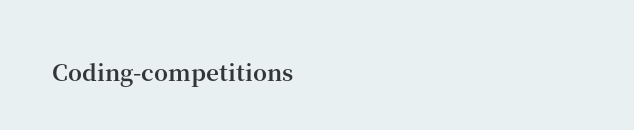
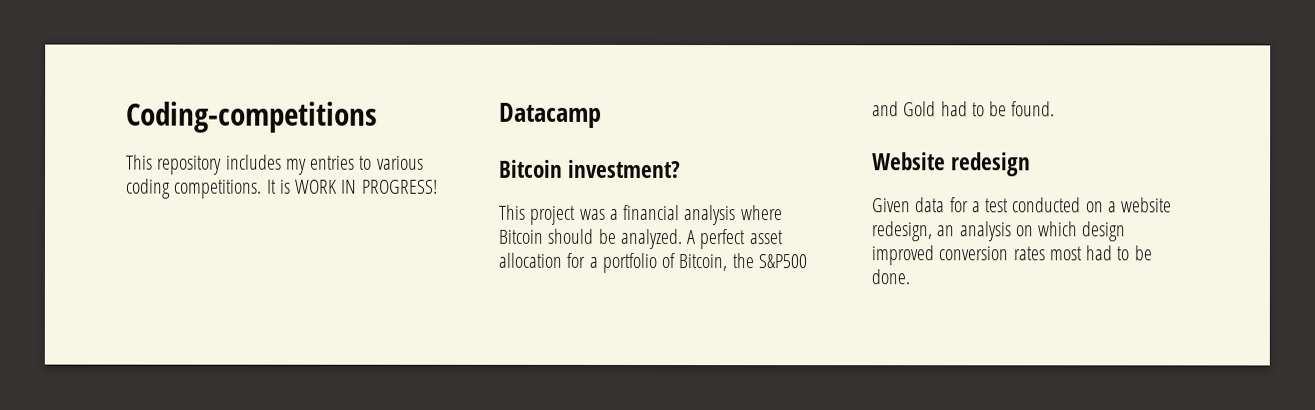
(293, 75) none -> [126,154,424,175] [126,178,438,199] [499,102,602,128] [499,159,682,179] [498,204,782,226] [498,228,783,250] [498,252,807,273] [872,101,1056,117] [872,152,1032,177] [871,197,1173,213] [871,221,1126,242] [871,245,1152,266] [871,269,910,285] // This repository includes my entries to various coding competitions. It is WORK IN PROGRESS! // Datacamp // Bitcoin investment? // This project was a financial analysis where Bitcoin should be analyzed. A perfect asset allocation for a portfolio of Bitcoin, the S&P500 and Gold had to be found. // Website redesign // Given data for a test conducted on a website redesign, an analysis on which design improved conversion rates most had to be done.

